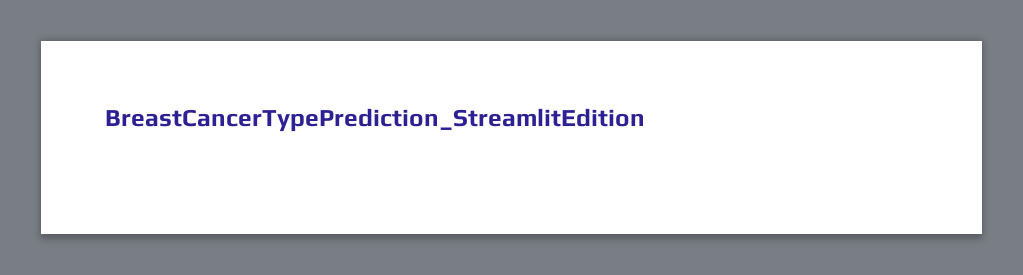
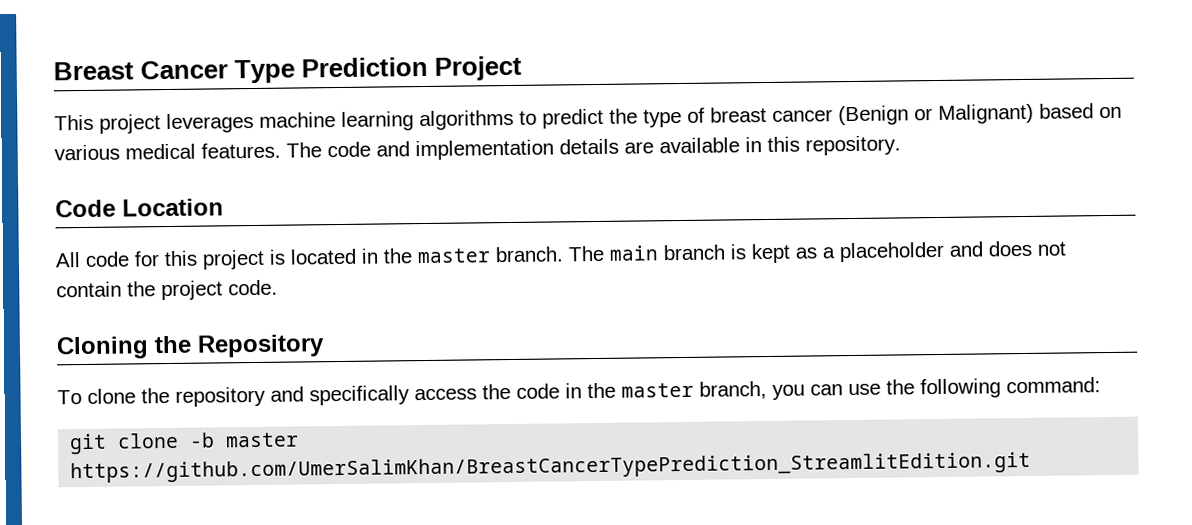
[105,108,645,132] BreastCancerTypePrediction_StreamlitEdition -> [53,55,523,84] [54,103,1122,134] [54,135,901,161] [55,198,224,218] [55,240,1066,270] [56,279,278,301] [56,334,325,360] [57,377,1101,407] [69,432,300,455] [70,451,1032,484] Breast Cancer Type Prediction Project // This project leverages machine learning algorithms to predict the type of breast cancer (Benign or Malignant) based on various medical features. The code and implementation details are available in this repository. // Code Location // All code for this project is located in the master branch. The main branch is kept as a placeholder and does not contain the project code. // Cloning the Repository // To clone the repository and specifically access the code in the master branch, you can use the following command: // git clone -b master https://github.com/UmerSalimKhan/BreastCancerTypePrediction_StreamlitEdition.git

